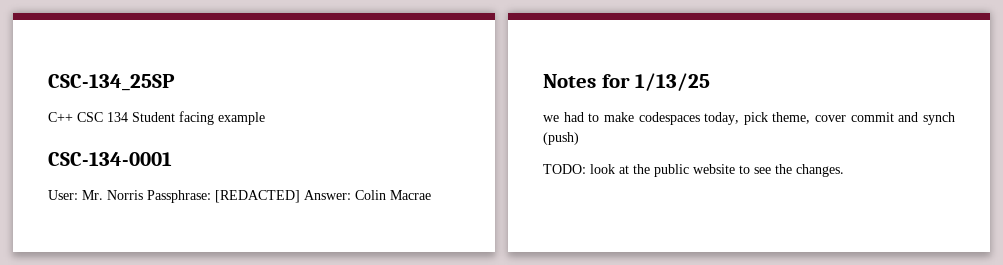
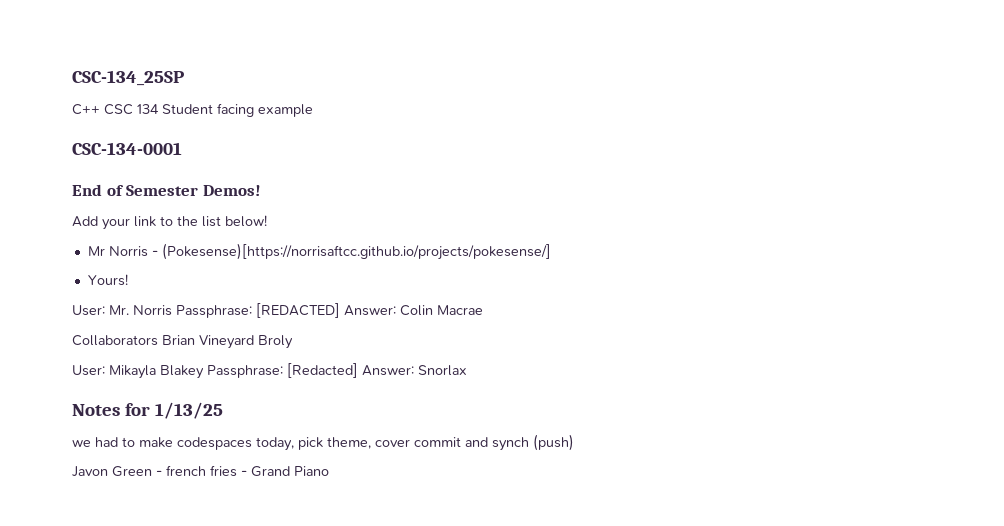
(172, 159) none -> [72,184,261,196] [72,215,267,230] [87,243,551,260] [87,274,128,286] // End of Semester Demos! // Add your link to the list below! // Mr Norris - (Pokesense)[https://norrisaftcc.github.io/projects/pokesense/] // Yours!
(431, 195) none -> [72,335,293,349] [72,363,467,379] // Collaborators Brian Vineyard Broly // User: Mikayla Blakey Passphrase: [Redacted] Answer: Snorlax
[543,164,844,177] TODO: look at the public website to see the changes. -> [72,465,329,477] Javon Green - french fries - Grand Piano

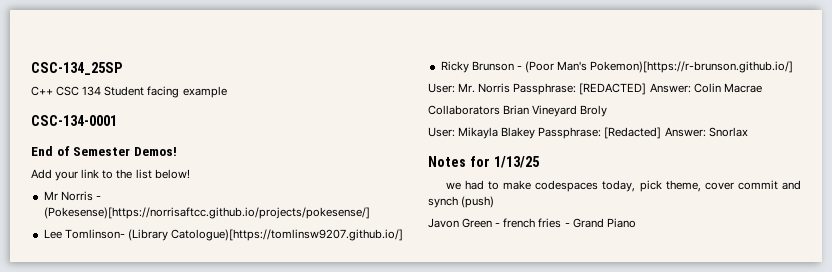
[87,274,128,286] Yours! -> [43,229,403,241] [440,61,794,73] Lee Tomlinson- (Library Catologue)[https://tomlinsw9207.github.io/] // Ricky Brunson - (Poor Man's Pokemon)[https://r-brunson.github.io/]

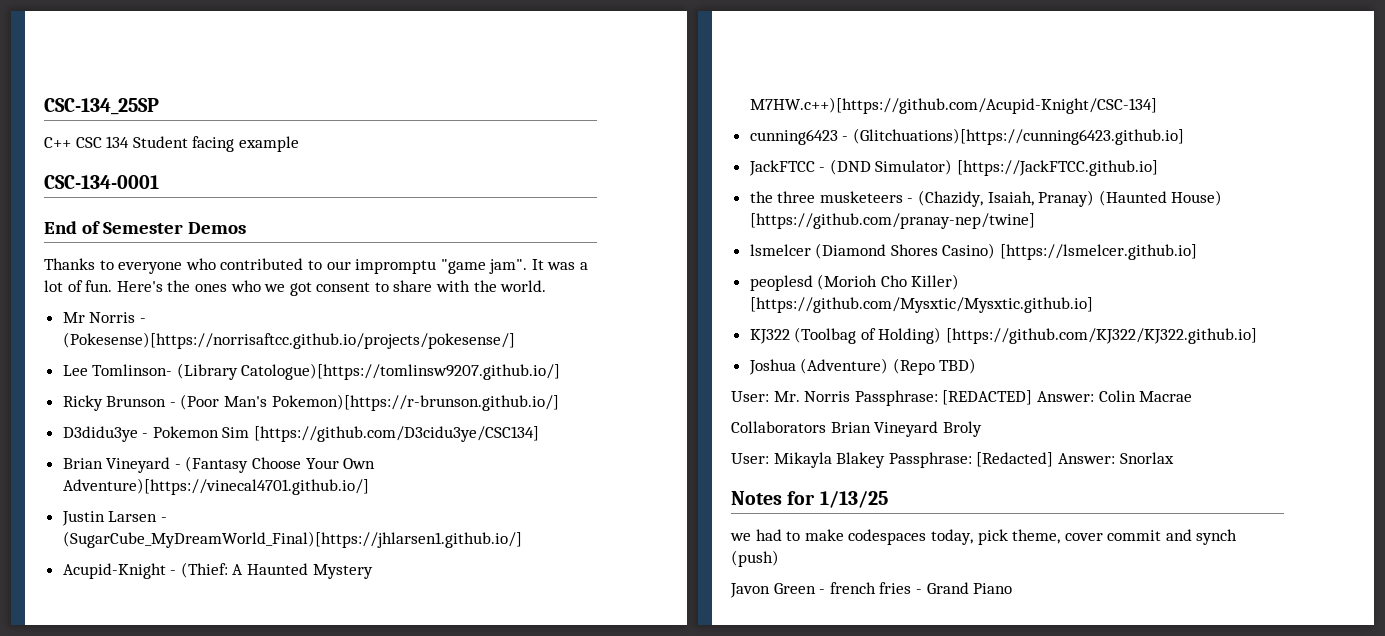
[133,147,177,156] [31,169,190,181] Demos! // Add your link to the list below! -> [187,222,246,234] [44,258,589,274] [44,280,547,296] Demos // Thanks to everyone who contributed to our impromptu "game jam". It was a lot of fun. Here's the ones who we got consent to share with the world.
(794, 67) none -> [62,426,540,442] [62,456,376,473] [62,478,369,495] [61,511,167,526] [62,531,522,548] [62,562,373,579] [749,97,1157,114] [749,128,1184,145] [748,159,1159,176] [749,190,1223,207] [749,213,1035,229] [749,243,1198,260] [749,274,960,291] [749,297,1093,313] [749,327,1258,344] [748,358,977,375] // D3didu3ye - Pokemon Sim [https://github.com/D3cidu3ye/CSC134] // Brian Vineyard - (Fantasy Choose Your Own Adventure)[https://vinecal4701.github.io/] // Justin Larsen - (SugarCube_MyDreamWorld_Final)[https://jhlarsen1.github.io/] // Acupid-Knight - (Thief: A Haunted Mystery M7HW.c++)[https://github.com/Acupid-Knight/CSC-134] // cunning6423 - (Glitchuations)[https://cunning6423.github.io] // JackFTCC - (DND Simulator) [https://JackFTCC.github.io] // the three musketeers - (Chazidy, Isaiah, Pranay) (Haunted House) [https://github.com/pranay-nep/twine] // lsmelcer (Diamond Shores Casino) [https://lsmelcer.github.io] // peoplesd (Morioh Cho Killer) [https://github.com/Mysxtic/Mysxtic.github.io] // KJ322 (Toolbag of Holding) [https://github.com/KJ322/KJ322.github.io] // Joshua (Adventure) (Repo TBD)

